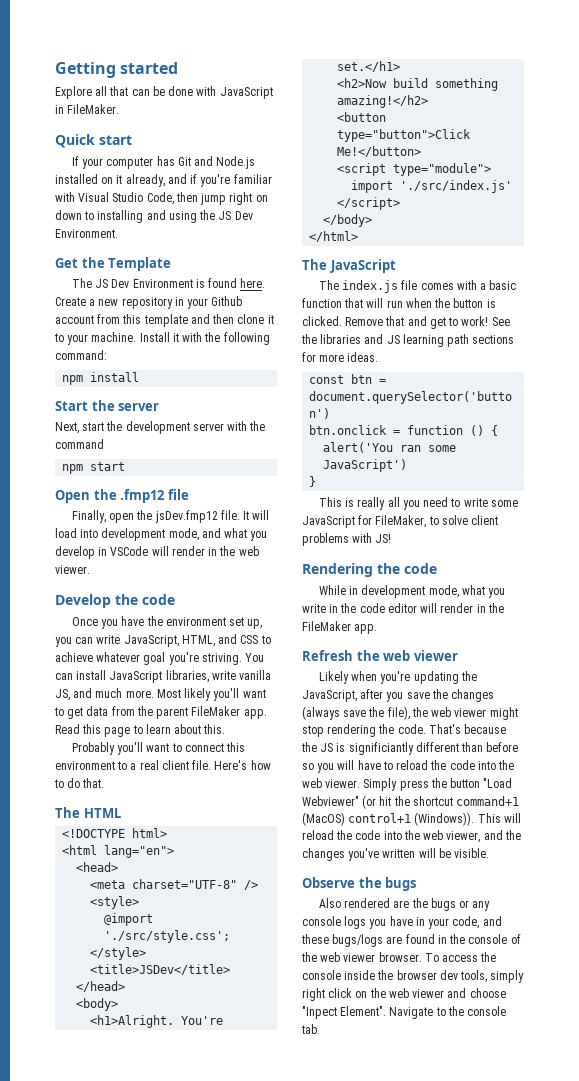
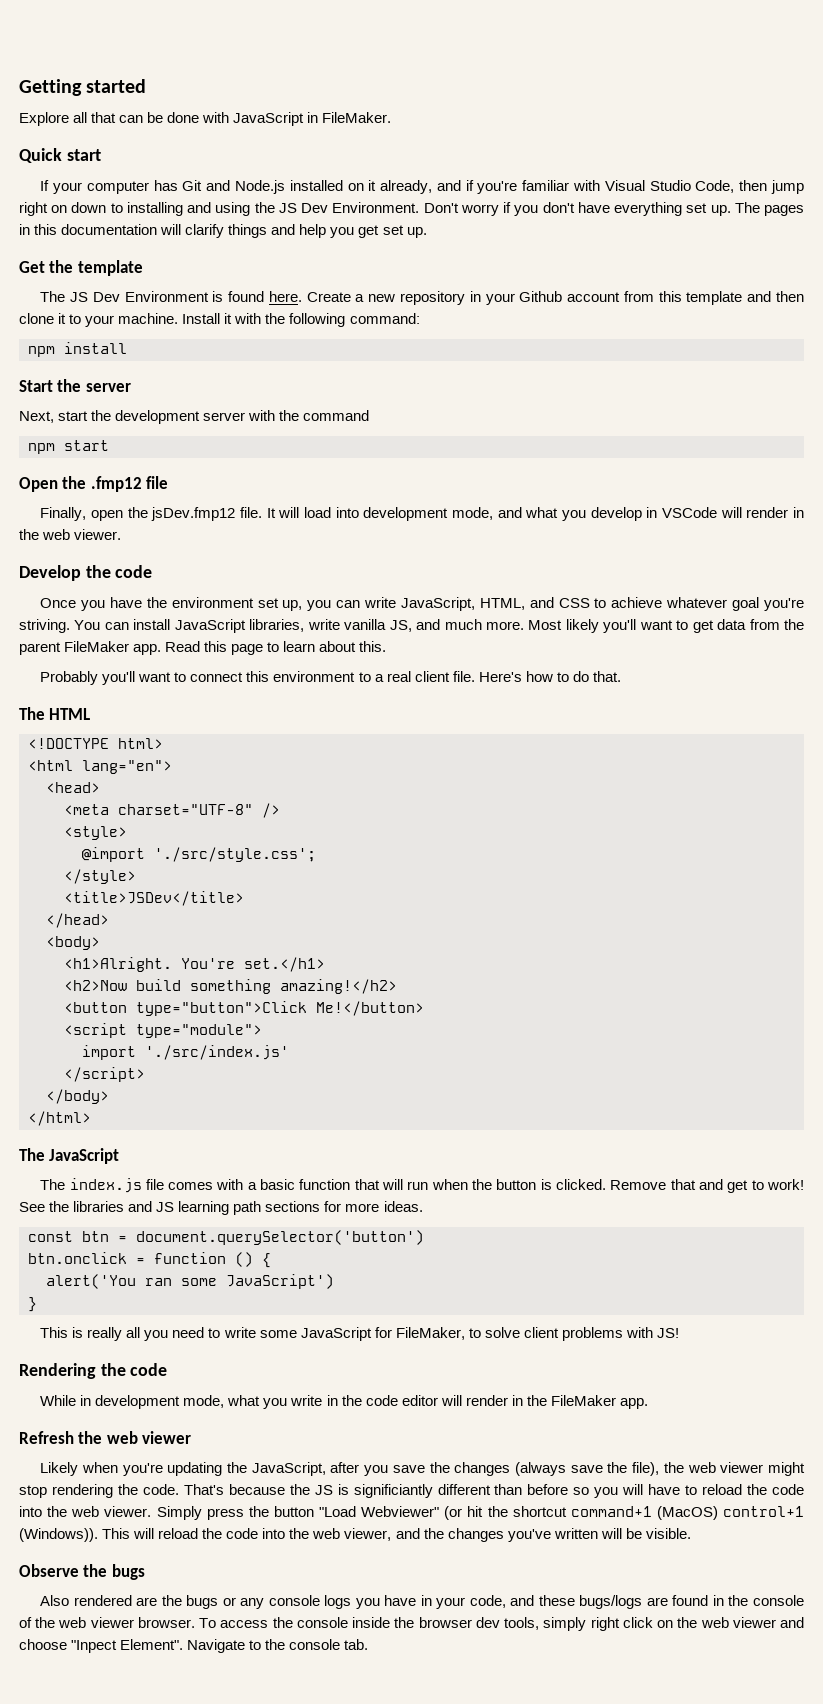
(118, 233) none -> [423,202,804,216] [19,224,427,238] Don't worry if you don't have everything set up. The pages in this documentation will clarify things and help you get set up.
[108,257,172,271] Template -> [77,260,143,276] template

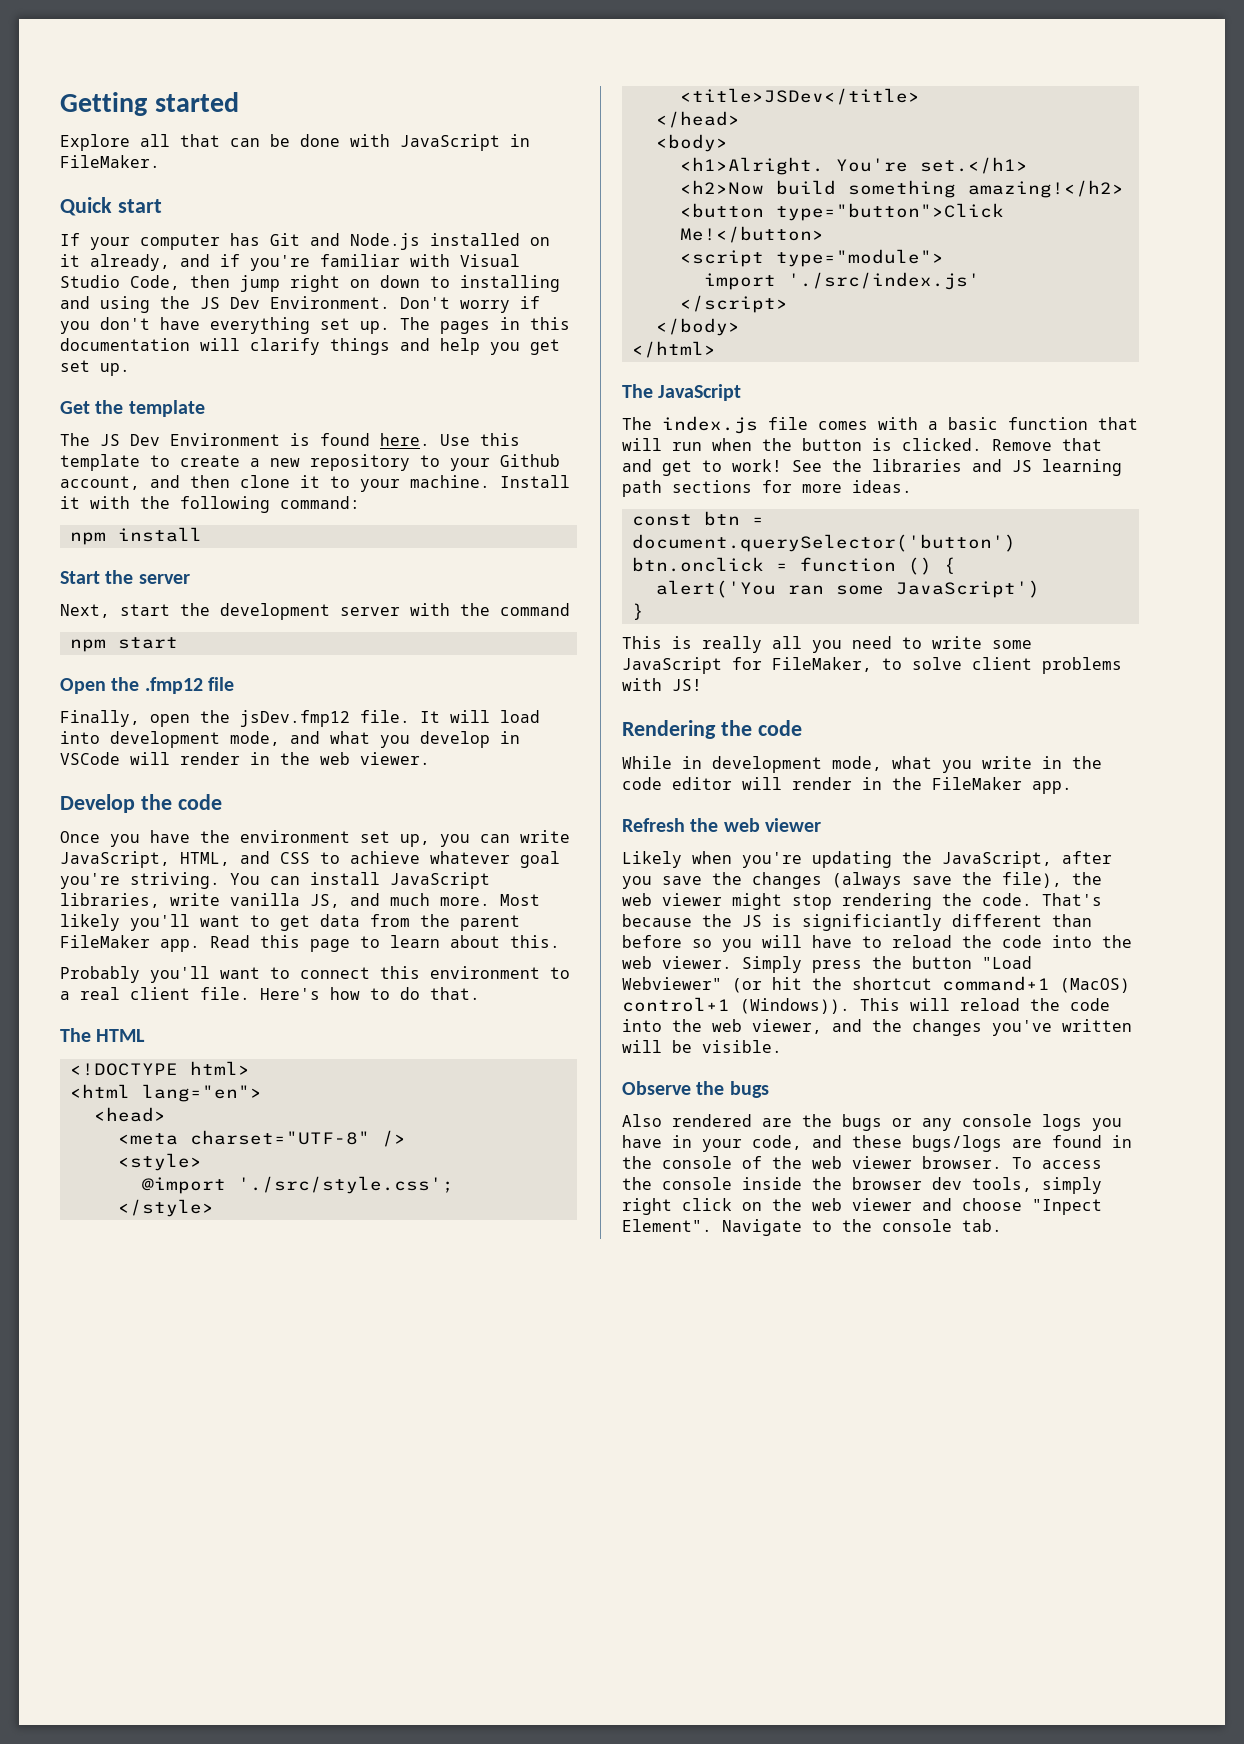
[306,292,351,302] Create -> [440,433,520,446] [60,454,240,471] Use this template to create
[469,291,481,302] in -> [420,455,440,467] to
[567,291,743,305] account from this template -> [60,476,140,490] account,

